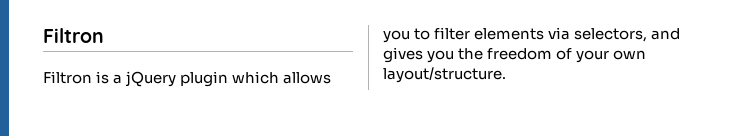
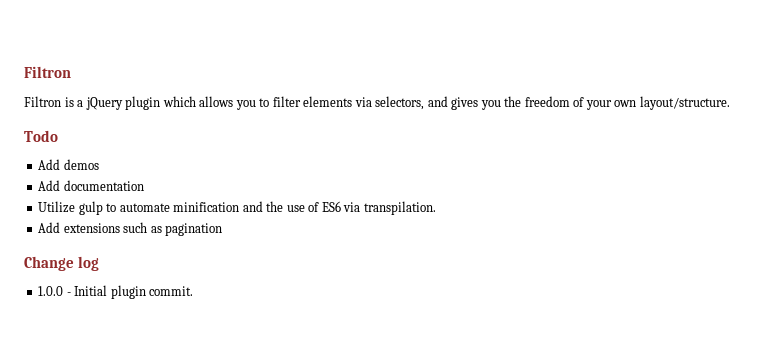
(506, 75) none -> [24,130,58,142] [38,159,99,170] [38,180,144,191] [38,201,436,215] [38,222,223,236] [24,256,99,271] [38,285,194,299] // Todo // Add demos // Add documentation // Utilize gulp to automate minification and the use of ES6 via transpilation. // Add extensions such as pagination // Change log // 1.0.0 - Initial plugin commit.

